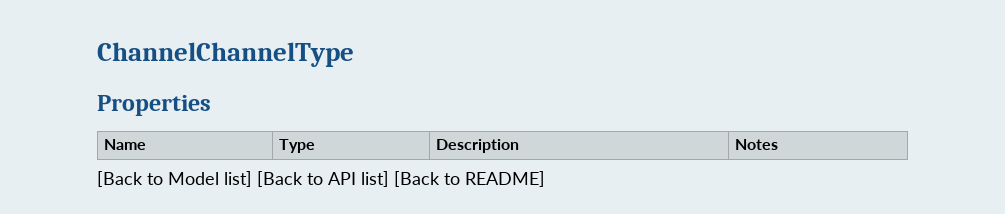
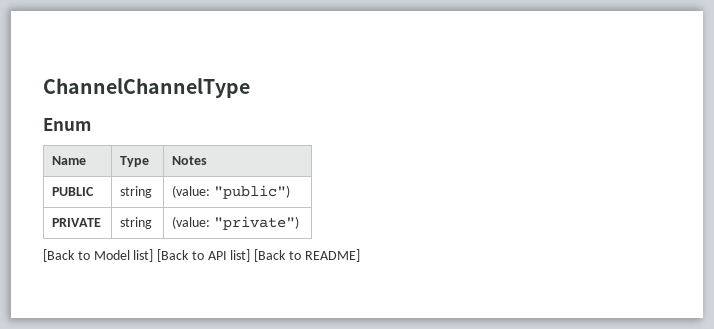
[97,95,211,116] Properties -> [43,118,91,131] Enum
[436,139,520,153] [735,139,779,150] Description | Notes -> [172,156,208,165] [52,187,95,196] [120,186,153,198] [172,185,291,199] [52,218,102,227] [120,217,153,229] [172,216,300,230] Notes // PUBLIC | string | (value: "public") // PRIVATE | string | (value: "private")

